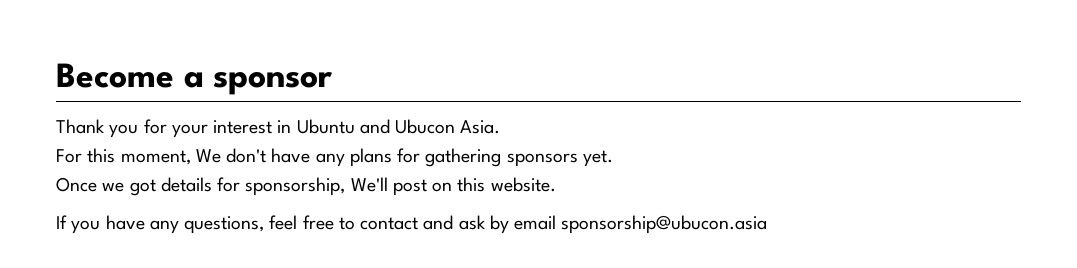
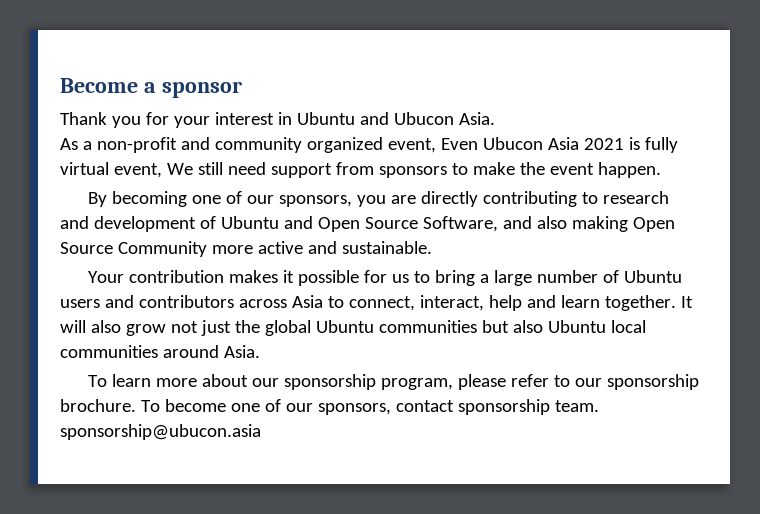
[56,148,613,167] [56,177,556,196] [56,215,557,234] For this moment, We don't have any plans for gathering sponsors yet. // Once we got details for sponsorship, We'll post on this website. // If you have any questions, feel free to contact and ask by email -> [60,137,678,153] [60,162,661,178] [87,191,669,207] [60,216,675,232] [60,241,432,257] [87,270,682,286] [60,295,693,311] [60,320,646,336] [60,345,260,358] [87,374,699,390] [60,399,599,415] As a non-profit and community organized event, Even Ubucon Asia 2021 is fully virtual event, We still need support from sponsors to make the event happen. // By becoming one of our sponsors, you are directly contributing to research and development of Ubuntu and Open Source Software, and also making Open Source Community more active and sustainable. // Your contribution makes it possible for us to bring a large number of Ubuntu users and contributors across Asia to connect, interact, help and learn together. It will also grow not just the global Ubuntu communities but also Ubuntu local communities around Asia. // To learn more about our sponsorship program, please refer to our sponsorship brochure. To become one of our sponsors, contact sponsorship team.

